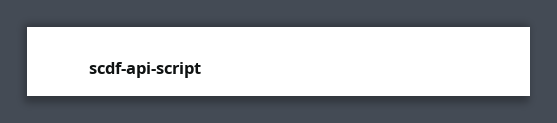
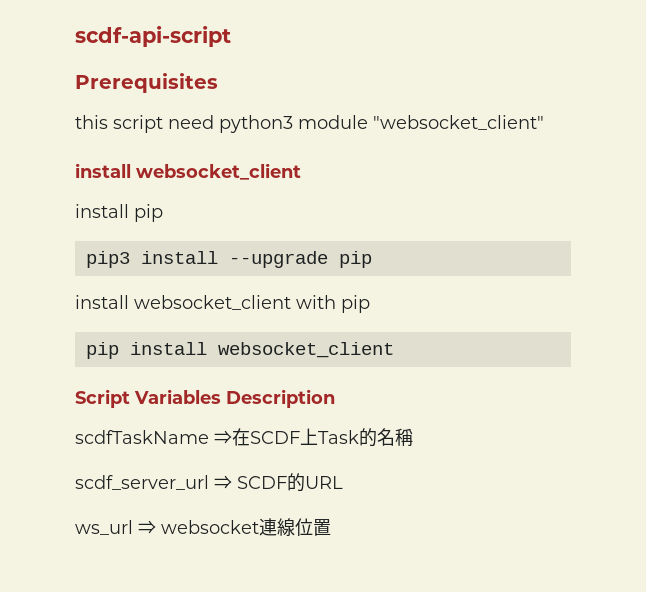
(201, 70) none -> [75,73,218,93] [75,115,544,133] [75,163,301,180] [75,204,163,222] [85,251,372,268] [75,295,370,313] [85,342,394,359] [75,389,335,408] [75,428,413,447] [75,473,343,492] [75,518,331,536] // Prerequisites // this script need python3 module "websocket_client" // install websocket_client // install pip // pip3 install --upgrade pip // install websocket_client with pip // pip install websocket_client // Script Variables Description // scdfTaskName ⇒在SCDF上Task的名稱 // scdf_server_url ⇒ SCDF的URL // ws_url ⇒ websocket連線位置

